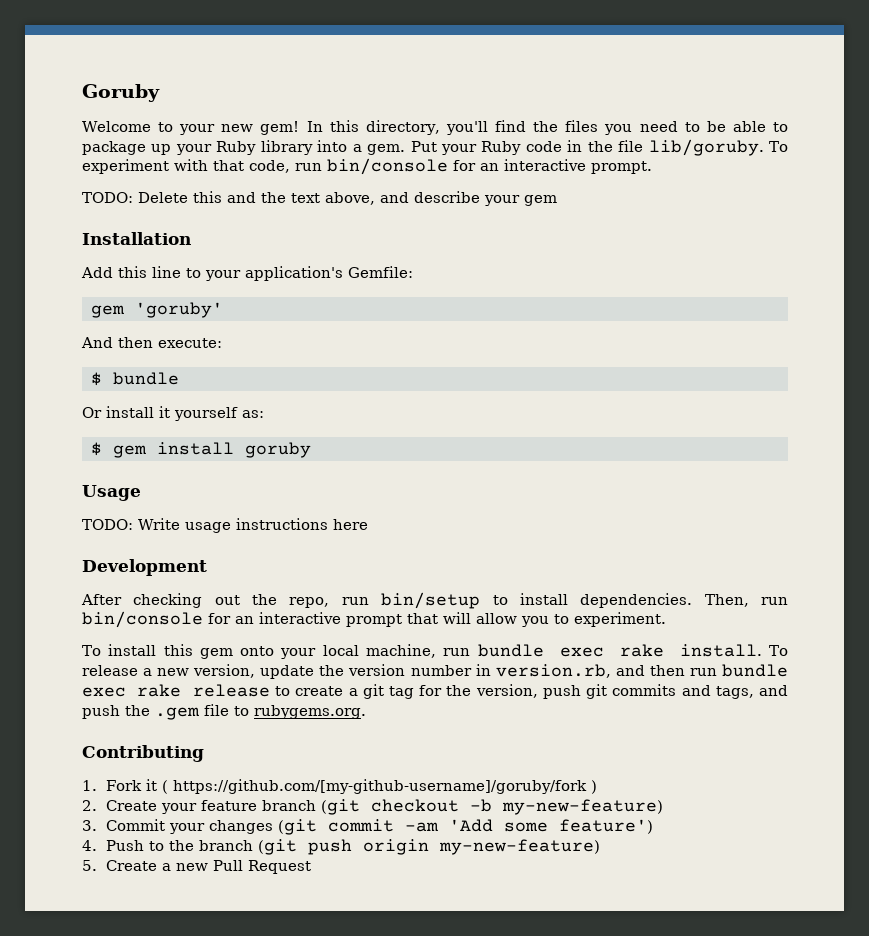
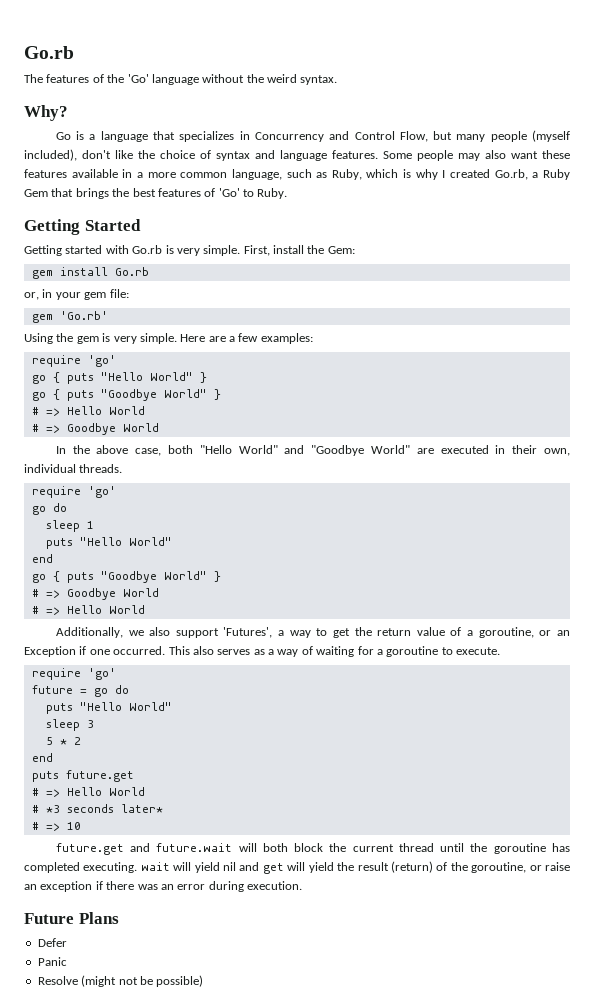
[82,84,160,102] [82,120,789,135] [82,139,789,156] [82,158,652,175] [82,191,557,206] [82,232,191,245] [81,266,413,281] [90,302,223,318] [81,337,222,348] [90,372,179,386] [82,406,264,421] [90,442,311,458] [82,485,141,501] [82,518,368,533] [82,559,207,576] [81,592,788,609] [82,611,666,628] [82,644,789,659] [82,664,789,679] [82,684,788,699] [82,704,366,720] [82,745,204,762] [82,779,597,794] [82,799,663,815] [82,819,653,835] [82,839,600,855] [82,860,311,874] Goruby // Welcome to your new gem! In this directory, you'll find the files you need to be able to package up your Ruby library into a gem. Put your Ruby code in the file lib/goruby. To experiment with that code, run bin/console for an interactive prompt. // TODO: Delete this and the text above, and describe your gem // Installation // Add this line to your application's Gemfile: // gem 'goruby' // And then execute: // $ bundle // Or install it yourself as: // $ gem install goruby // Usage // TODO: Write usage instructions here // Development // After checking out the repo, run bin/setup to install dependencies. Then, run bin/console for an interactive prompt that will allow you to experiment. // To install this gem onto your local machine, run bundle exec rake install. To release a new version, update the version number in version.rb, and then run bundle exec rake release to create a git tag for the version, push git commits and tags, and push the .gem file to rubygems.org. // Contributing // 1. Fork it ( https://github.com/[my-github-username]/goruby/fork ) // 2. Create your feature branch (git checkout -b my-new-feature) // 3. Commit your changes (git commit -am 'Add some feature') // 4. Push to the branch (git push origin my-new-feature) // 5. Create a new Pull Request -> [24,46,74,59] [24,74,338,85] [24,105,68,121] [55,130,571,142] [24,149,570,161] [24,169,570,180] [24,188,288,199] [24,219,141,235] [24,245,355,256] [31,267,149,279] [24,289,129,300] [31,311,108,323] [24,333,313,344] [31,355,116,367] [31,372,207,384] [31,389,221,401] [31,406,145,416] [31,423,159,435] [55,445,571,456] [24,464,123,473] [31,486,116,498] [31,503,67,515] [45,520,94,532] [45,537,172,549] [31,554,53,563] [31,571,221,583] [31,588,159,600] [31,605,145,615] [55,627,570,638] [24,646,500,657] [31,668,116,680] [31,685,129,697] [45,702,172,714] [45,719,94,731] [45,737,81,745] [31,753,53,762] [31,770,134,782] [31,787,145,797] [31,804,163,813] [31,822,81,831] [55,843,570,855] [24,861,571,874] [24,881,302,892] [24,912,119,924] [37,938,67,947] [37,957,67,966] [37,975,204,987] Go.rb // The features of the 'Go' language without the weird syntax. // Why? // Go is a language that specializes in Concurrency and Control Flow, but many people (myself included), don't like the choice of syntax and language features. Some people may also want these features available in a more common language, such as Ruby, which is why I created Go.rb, a Ruby Gem that brings the best features of 'Go' to Ruby. // Getting Started // Getting started with Go.rb is very simple. First, install the Gem: // gem install Go.rb // or, in your gem file: // gem 'Go.rb' // Using the gem is very simple. Here are a few examples: // require 'go' // go { puts "Hello World" } // go { puts "Goodbye World" } // # => Hello World // # => Goodbye World // In the above case, both "Hello World" and "Goodbye World" are executed in their own, individual threads. // require 'go' // go do // sleep 1 // puts "Hello World" // end // go { puts "Goodbye World" } // # => Goodbye World // # => Hello World // Additionally, we also support 'Futures', a way to get the return value of a goroutine, or an Exception if one occurred. This also serves as a way of waiting for a goroutine to execute. // require 'go' // future = go do // puts "Hello World" // sleep 3 // 5 * 2 // end // puts future.get // # => Hello World // # *3 seconds later* // # => 10 // future.get and future.wait will both block the current thread until the goroutine has completed executing. wait will yield nil and get will yield the result (return) of the goroutine, or raise an exception if there was an error during execution. // Future Plans // Defer // Panic // Resolve (might not be possible)

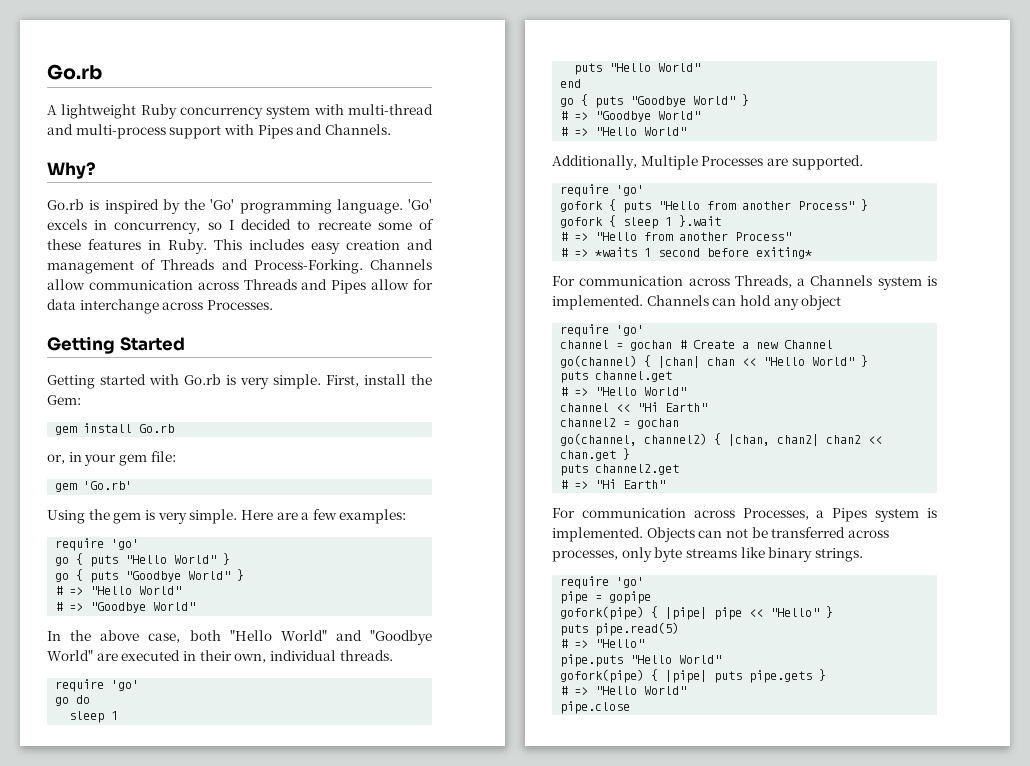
[24,46,74,59] [24,74,338,85] [24,105,68,121] [55,130,571,142] [24,149,570,161] [24,169,570,180] [24,188,288,199] Go.rb // The features of the 'Go' language without the weird syntax. // Why? // Go is a language that specializes in Concurrency and Control Flow, but many people (myself included), don't like the choice of syntax and language features. Some people may also want these features available in a more common language, such as Ruby, which is why I created Go.rb, a Ruby Gem that brings the best features of 'Go' to Ruby. -> [47,64,102,80] [47,104,433,119] [47,124,391,139] [47,162,96,179] [47,199,432,214] [47,219,435,234] [47,239,433,254] [47,259,432,274] [47,279,433,294] [47,299,273,314] Go.rb // A lightweight Ruby concurrency system with multi-thread and multi-process support with Pipes and Channels. // Why? // Go.rb is inspired by the 'Go' programming language. 'Go' excels in concurrency, so I decided to recreate some of these features in Ruby. This includes easy creation and management of Threads and Process-Forking. Channels allow communication across Threads and Pipes allow for data interchange across Processes.
[66,406,145,415] [31,423,159,435] Hello World // # => Goodbye World -> [90,586,182,595] [55,602,196,613] "Hello World" // # => "Goodbye World"
[66,588,159,600] [31,605,145,615] Goodbye World // # => Hello World -> [595,111,701,122] [560,127,687,136] "Goodbye World" // # => "Hello World"
[128,627,570,638] [24,646,500,657] [31,668,116,680] [31,685,129,697] [45,702,172,714] [45,719,94,731] [45,737,81,745] [31,753,53,762] [31,770,134,782] [31,787,145,797] [31,804,163,813] [31,822,81,831] [55,843,570,855] [24,861,571,874] [24,881,302,892] [24,912,119,924] [37,938,67,947] [37,957,67,966] [37,975,204,987] we also support 'Futures', a way to get the return value of a goroutine, or an Exception if one occurred. This also serves as a way of waiting for a goroutine to execute. // require 'go' // future = go do // puts "Hello World" // sleep 3 // 5 * 2 // end // puts future.get // # => Hello World // # *3 seconds later* // # => 10 // future.get and future.wait will both block the current thread until the goroutine has completed executing. wait will yield nil and get will yield the result (return) of the goroutine, or raise an exception if there was an error during execution. // Future Plans // Defer // Panic // Resolve (might not be possible) -> [640,155,863,170] [560,184,645,197] [560,199,869,213] [560,215,722,229] [560,232,792,241] [560,247,813,259] [552,275,937,290] [552,295,842,310] [560,324,645,337] [560,340,834,351] [560,355,869,368] [560,371,673,383] [560,387,687,396] [560,402,708,412] [560,418,680,429] [560,433,883,446] [560,448,631,461] [560,464,680,476] [560,479,666,489] [552,508,937,522] [552,527,889,542] [552,547,863,562] [560,576,645,589] [560,591,652,604] [560,606,834,620] [560,622,680,636] [560,639,645,648] [560,654,722,667] [560,669,827,683] [560,686,687,695] [560,701,631,714] Multiple Processes are supported. // require 'go' // gofork { puts "Hello from another Process" } // gofork { sleep 1 }.wait // # => "Hello from another Process" // # => *waits 1 second before exiting* // For communication across Threads, a Channels system is implemented. Channels can hold any object // require 'go' // channel = gochan # Create a new Channel // go(channel) { |chan| chan << "Hello World" } // puts channel.get // # => "Hello World" // channel << "Hi Earth" // channel2 = gochan // go(channel, channel2) { |chan, chan2| chan2 << chan.get } // puts channel2.get // # => "Hi Earth" // For communication across Processes, a Pipes system is implemented. Objects can not be transferred across processes, only byte streams like binary strings. // require 'go' // pipe = gopipe // gofork(pipe) { |pipe| pipe << "Hello" } // puts pipe.read(5) // # => "Hello" // pipe.puts "Hello World" // gofork(pipe) { |pipe| puts pipe.gets } // # => "Hello World" // pipe.close

